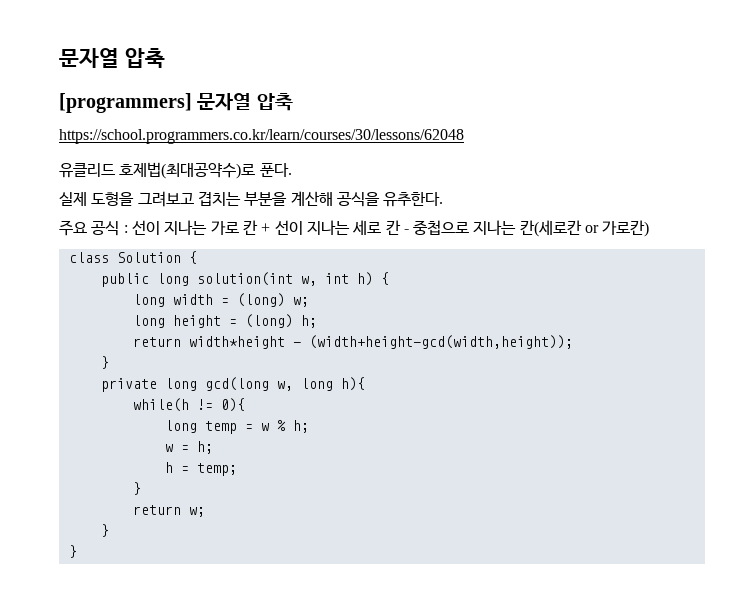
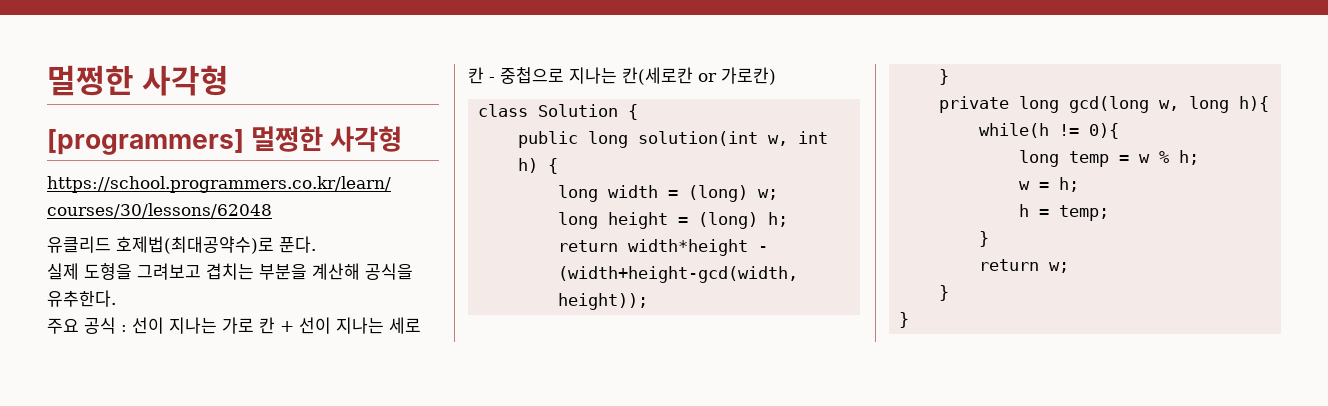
[59,48,165,68] 문자열 압축 -> [47,65,230,96] 멀쩡한 사각형
[197,93,293,111] 문자열 압축 -> [251,126,403,152] 멀쩡한 사각형

